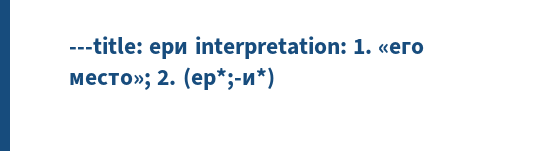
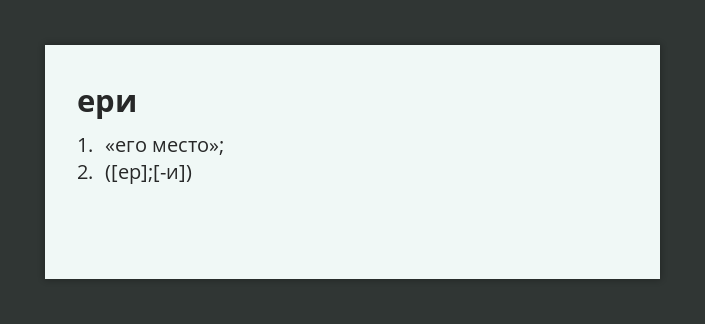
[69,36,143,54] ---title: -> (77, 107) none
[194,36,347,59] interpretation: -> (137, 107) //
[157,67,275,90] 2. (ер*;-и*) -> [77,165,193,184] // 2. ([ер];[-и])

